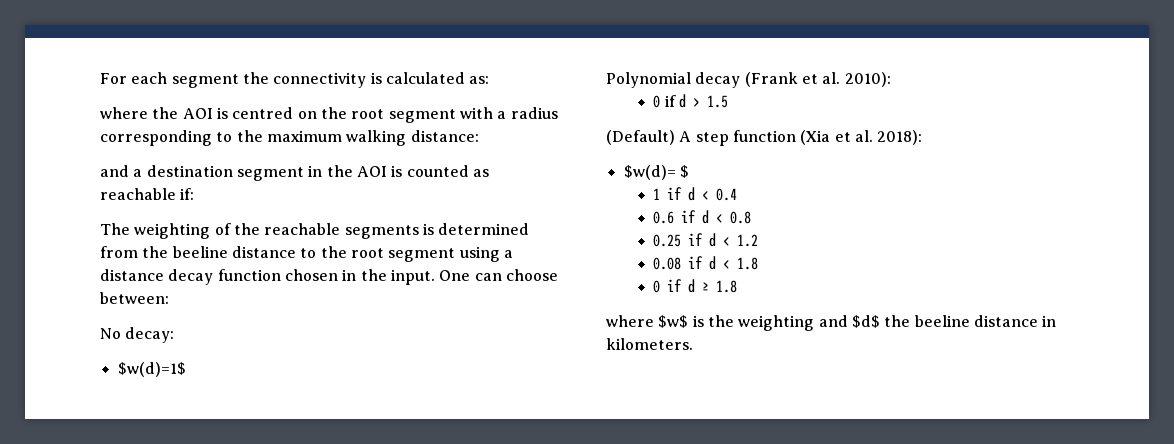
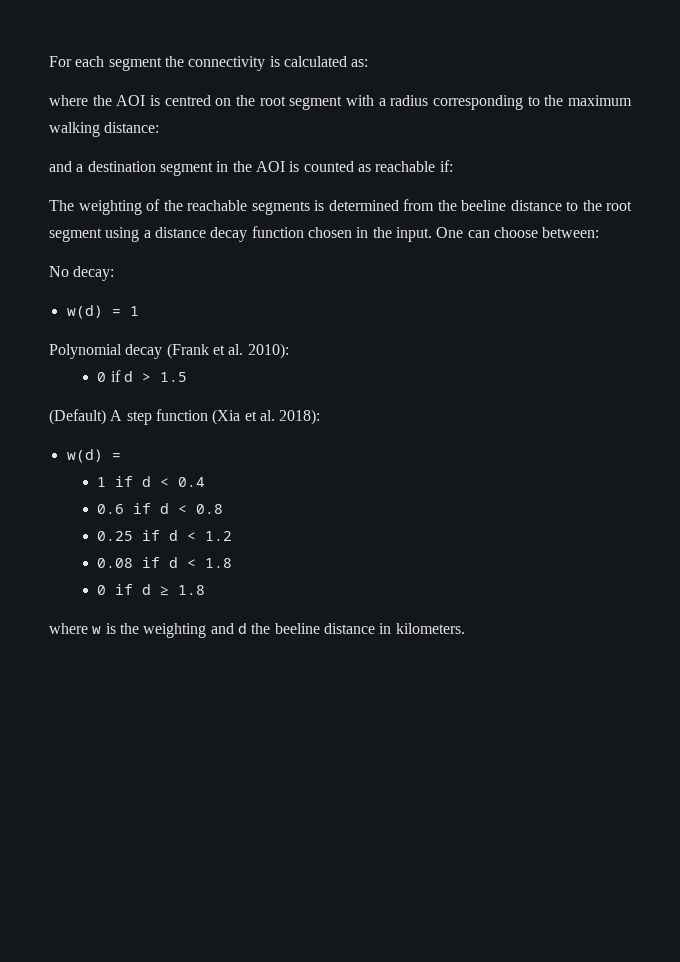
[117,362,186,377] $w(d)=1$ -> [66,305,139,319] w(d) = 1
[623,165,689,180] $w(d)= $ -> [66,449,121,463] w(d) =
[658,315,689,328] $w$ -> [92,626,102,634] w
[851,315,880,328] $d$ -> [237,623,247,634] d

